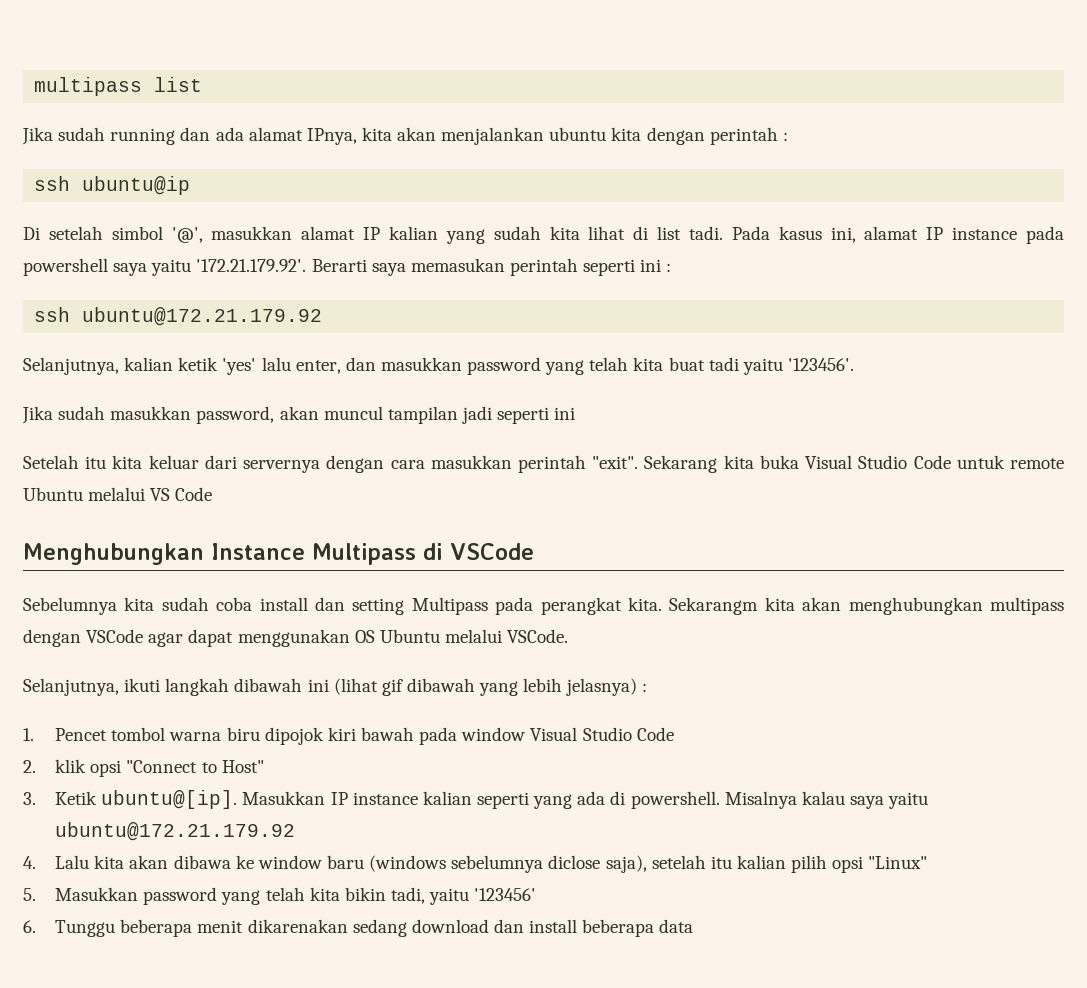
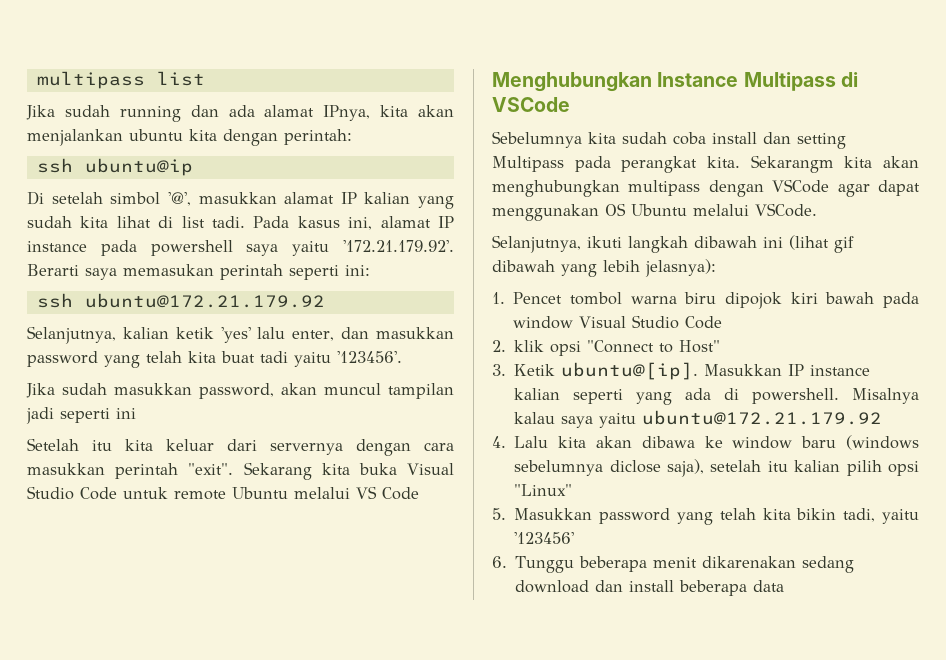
[709,127,788,145] perintah : -> [284,129,352,145] perintah:
[640,259,672,272] ini : -> [345,265,370,276] ini:
[566,678,648,696] jelasnya) : -> [645,259,716,277] jelasnya):

